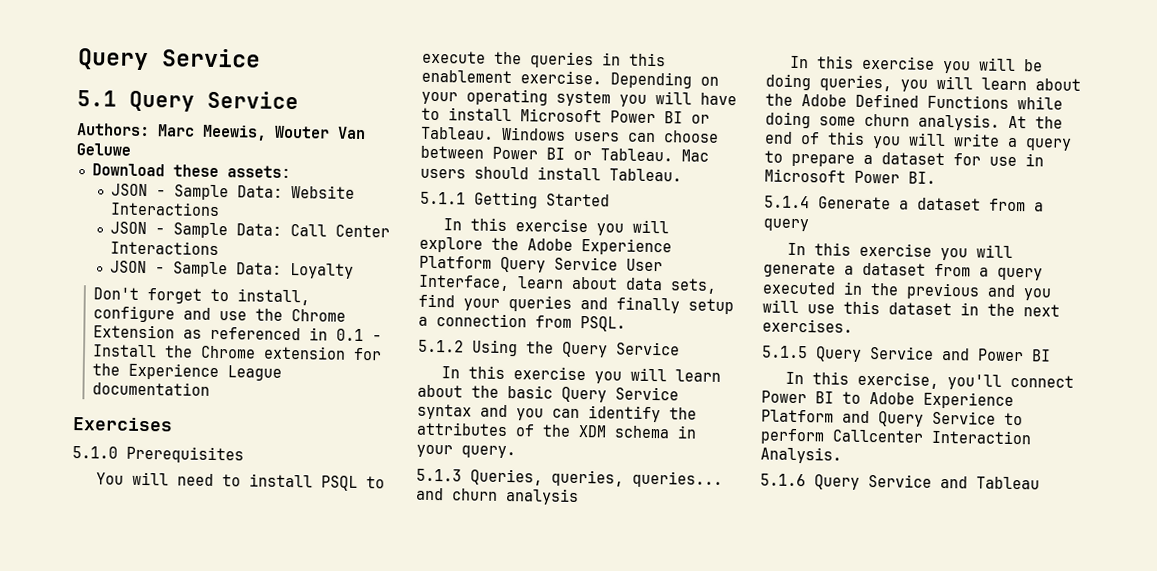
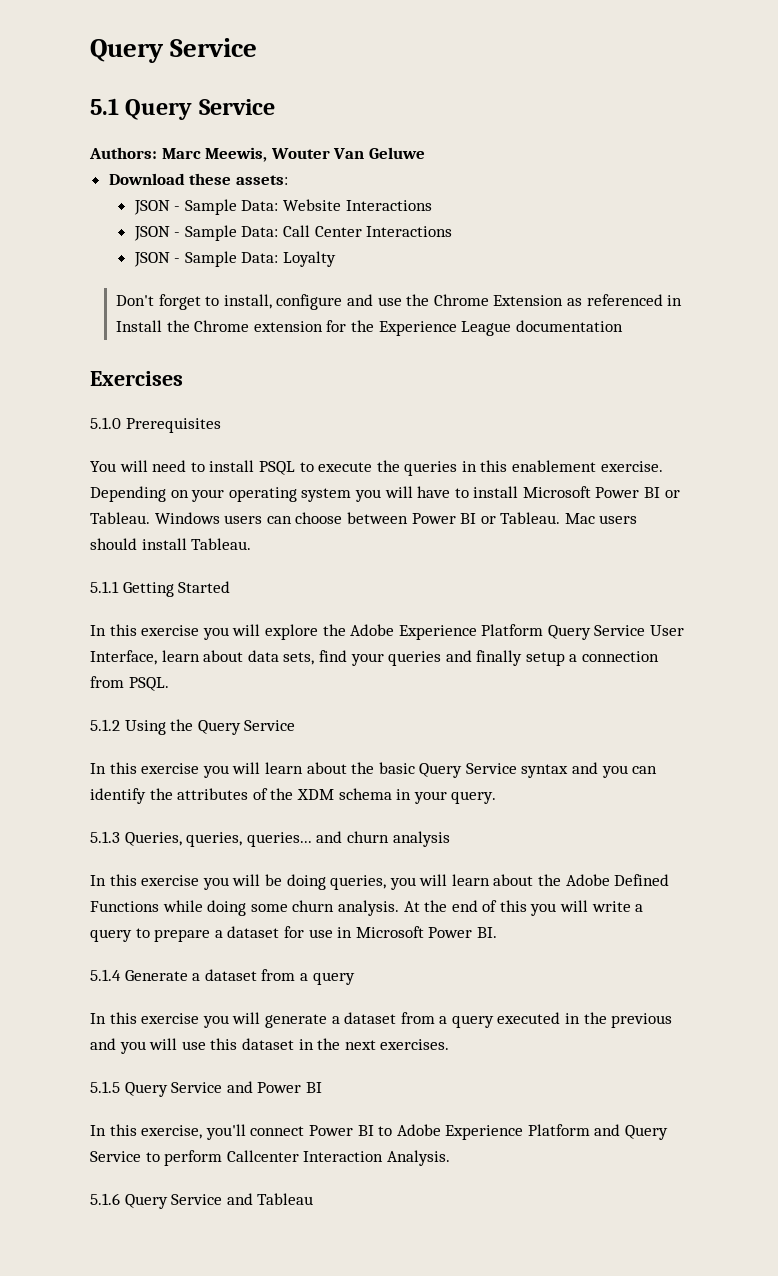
[335,328,382,342] 0.1 - -> (683, 300) none

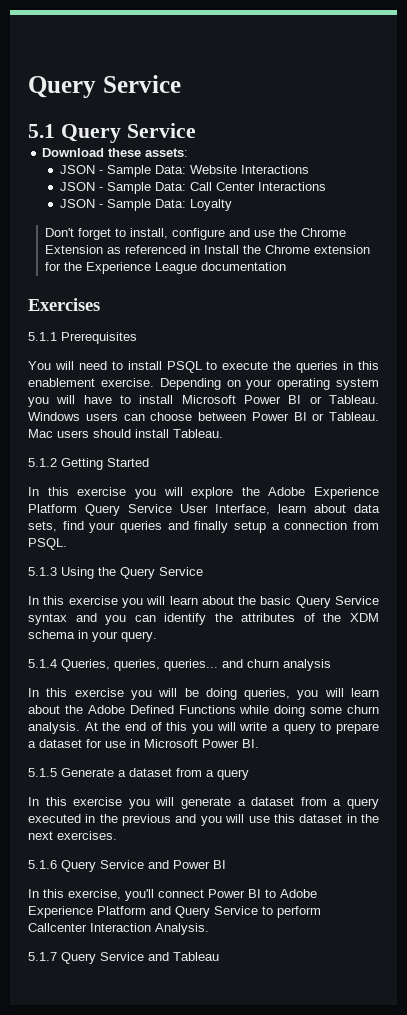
[89,147,425,162] // Authors: Marc Meewis, Wouter Van Geluwe -> (196, 130) none
[90,417,121,429] 5.1.0 -> [28,332,57,341] 5.1.1
[90,581,119,593] 5.1.1 -> [28,458,57,467] 5.1.2
[90,719,120,731] 5.1.2 -> [28,567,57,576] 5.1.3
[90,831,120,843] 5.1.3 -> [28,659,57,668] 5.1.4
[90,969,121,981] 5.1.4 -> [28,768,57,777] 5.1.5
[90,1081,120,1093] 5.1.5 -> [28,860,57,869] 5.1.6
[90,1193,120,1205] 5.1.6 -> [28,952,57,961] 5.1.7

